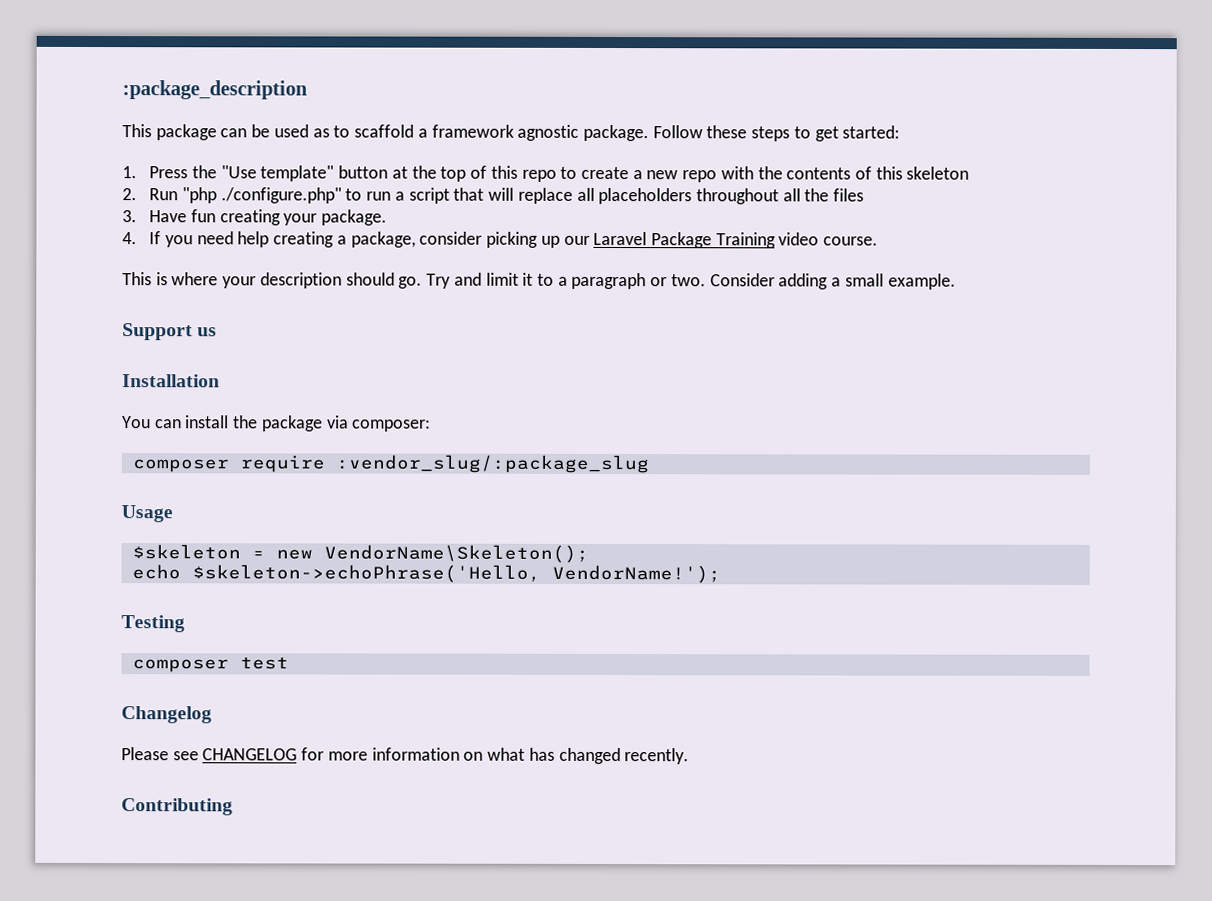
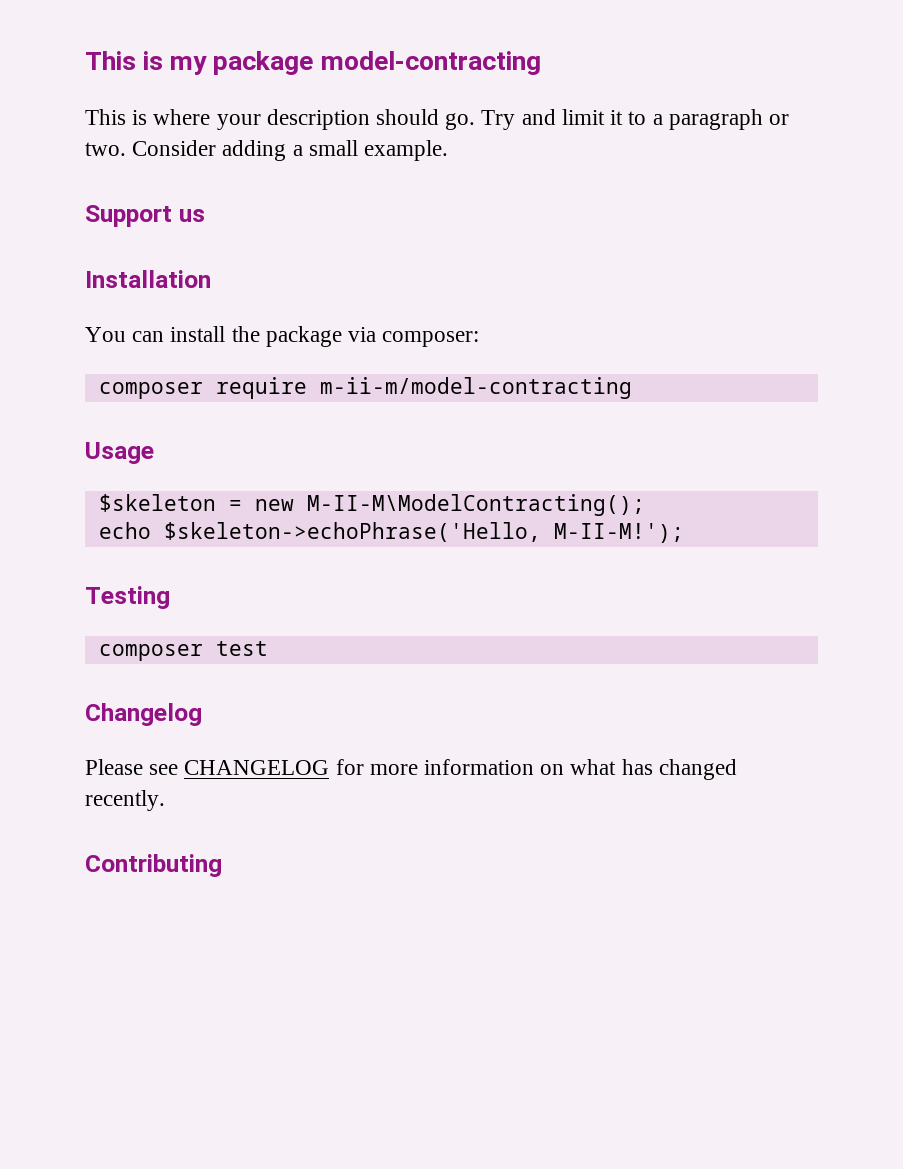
[122,80,308,100] [122,124,901,142] [122,165,970,183] [122,187,865,205] [122,209,388,226] [122,231,879,249] :package_description // This package can be used as to scaffold a framework agnostic package. Follow these steps to get started: // 1. Press the "Use template" button at the top of this repo to create a new repo with the contents of this skeleton // 2. Run "php ./configure.php" to run a script that will replace all placeholders throughout all the files // 3. Have fun creating your package. // 4. If you need help creating a package, consider picking up our Laravel Package Training video course. -> [85,51,541,75] This is my package model-contracting
[335,454,649,474] :vendor_slug/:package_slug -> [319,377,632,399] m-ii-m/model-contracting
[323,544,589,563] VendorName\Skeleton(); -> [306,494,645,516] M-II-M\ModelContracting();
[551,564,721,584] VendorName!'); -> [553,523,684,543] M-II-M!');

